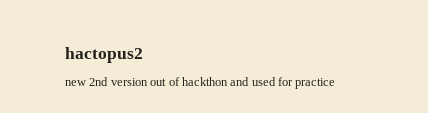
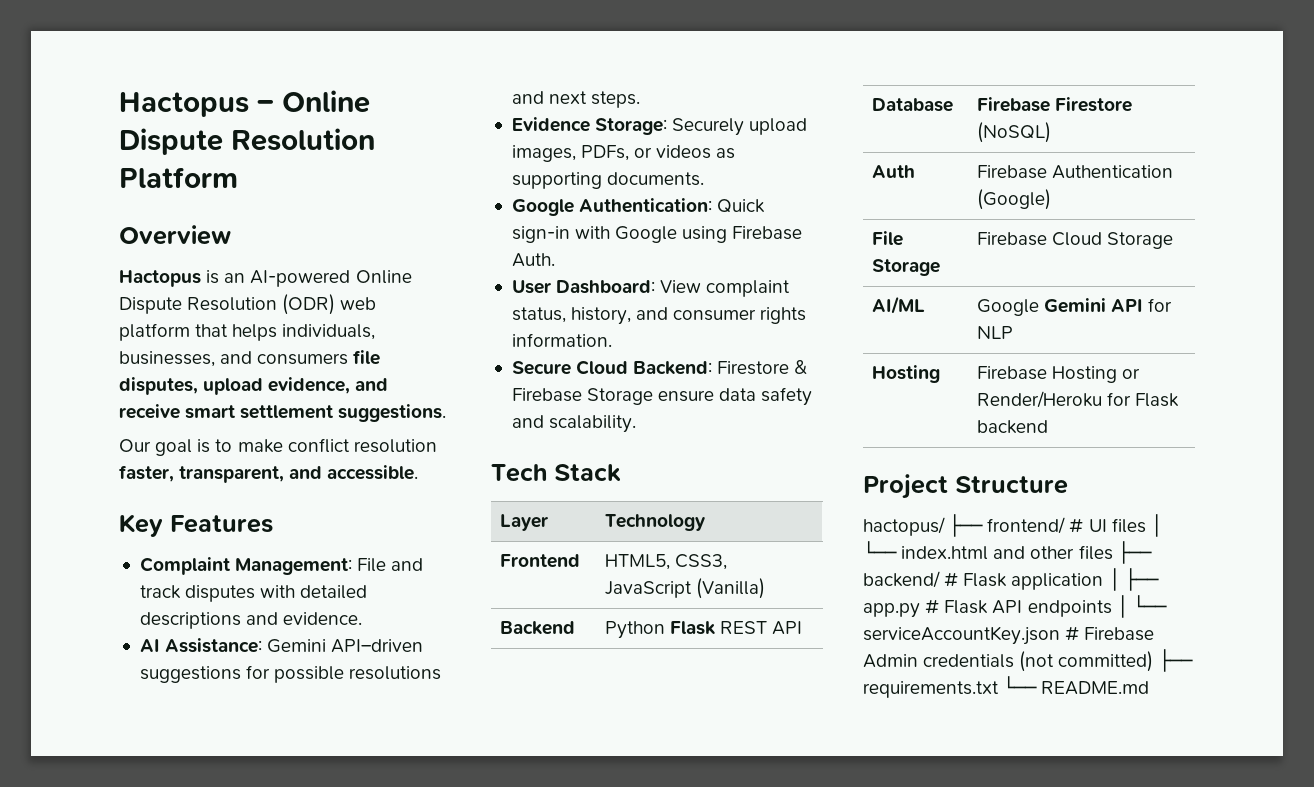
[65,47,143,63] [65,77,336,89] hactopus2 // new 2nd version out of hackthon and used for practice -> [119,90,370,117] [119,128,375,155] [119,167,238,188] [119,225,231,245] [119,270,412,287] [119,294,377,315] [119,323,376,341] [119,350,381,367] [119,377,389,395] [119,404,447,422] [119,438,437,456] [119,465,419,483] [119,514,273,537] [139,557,424,575] [139,585,368,602] [139,612,363,629] [139,638,424,653] [139,665,442,683] [511,91,641,108] [511,117,808,136] [511,145,736,162] [511,172,705,189] [511,198,766,216] [511,226,803,243] [511,253,555,267] [511,280,791,297] [511,307,807,325] [511,333,612,347] [511,360,808,375] [511,387,813,406] [511,415,637,433] [491,464,621,482] [499,514,548,531] [604,514,705,531] [499,554,580,568] [604,554,728,570] [604,578,766,599] [499,621,575,635] [604,621,803,639] [871,98,953,112] [976,97,1133,112] [976,122,1051,143] [871,165,915,178] [976,165,1174,179] [976,189,1051,210] [871,231,903,246] [871,259,940,276] [976,232,1174,249] [871,296,925,314] [976,298,1173,316] [976,326,1013,339] [871,365,940,383] [976,366,1141,383] [976,391,1180,408] [976,420,1048,434] [863,474,1068,499] [863,514,1162,537] [863,541,1152,564] [863,568,1159,591] [863,595,1167,618] [863,626,1155,645] [863,649,1193,672] [863,676,1150,698] Hactopus – Online Dispute Resolution Platform // Overview // Hactopus is an AI-powered Online Dispute Resolution (ODR) web platform that helps individuals, businesses, and consumers file disputes, upload evidence, and receive smart settlement suggestions. // Our goal is to make conflict resolution faster, transparent, and accessible. // Key Features // Complaint Management: File and track disputes with detailed descriptions and evidence. // AI Assistance: Gemini API–driven suggestions for possible resolutions and next steps. // Evidence Storage: Securely upload images, PDFs, or videos as supporting documents. // Google Authentication: Quick sign-in with Google using Firebase Auth. // User Dashboard: View complaint status, history, and consumer rights information. // Secure Cloud Backend: Firestore & Firebase Storage ensure data safety and scalability. // Tech Stack // Layer | Technology // Frontend | HTML5, CSS3, JavaScript (Vanilla) // Backend | Python Flask REST API // Database | Firebase Firestore (NoSQL) // Auth | Firebase Authentication (Google) // File Storage | Firebase Cloud Storage // AI/ML | Google Gemini API for NLP // Hosting | Firebase Hosting or Render/Heroku for Flask backend // Project Structure // hactopus/ ├── frontend/ # UI files │ └── index.html and other files ├── backend/ # Flask application │ ├── app.py # Flask API endpoints │ └── serviceAccountKey.json # Firebase Admin credentials (not committed) ├── requirements.txt └── README.md

